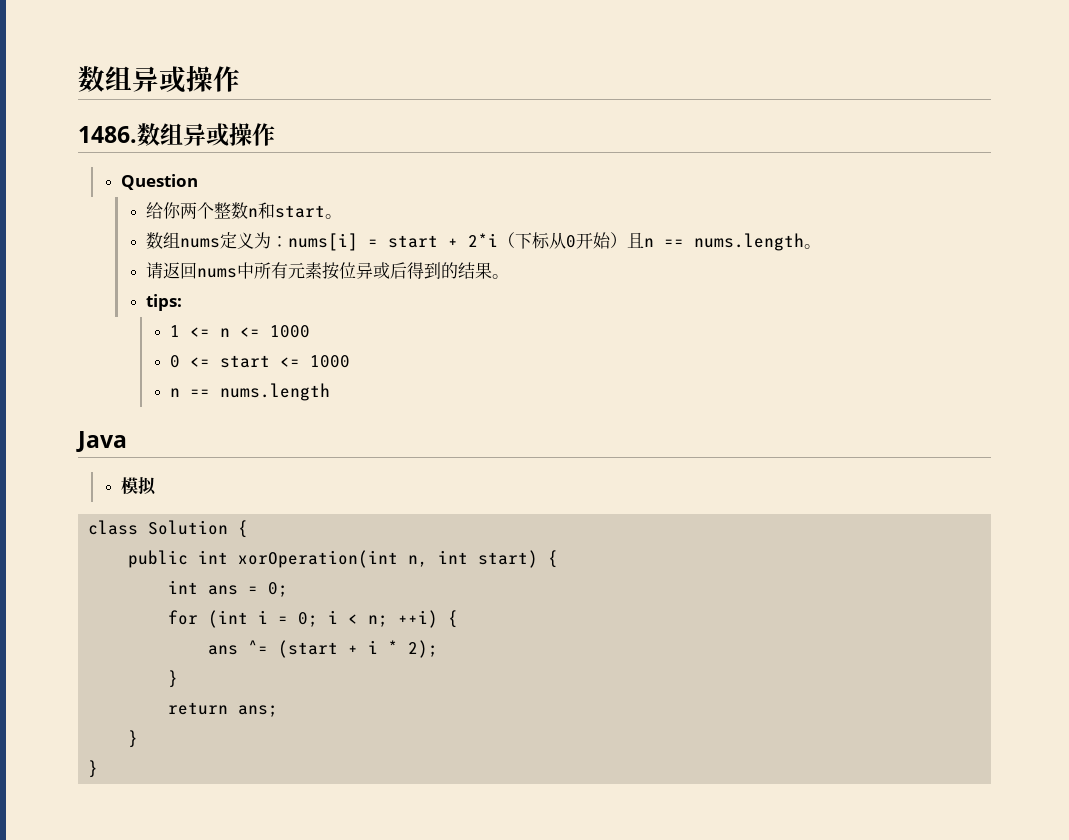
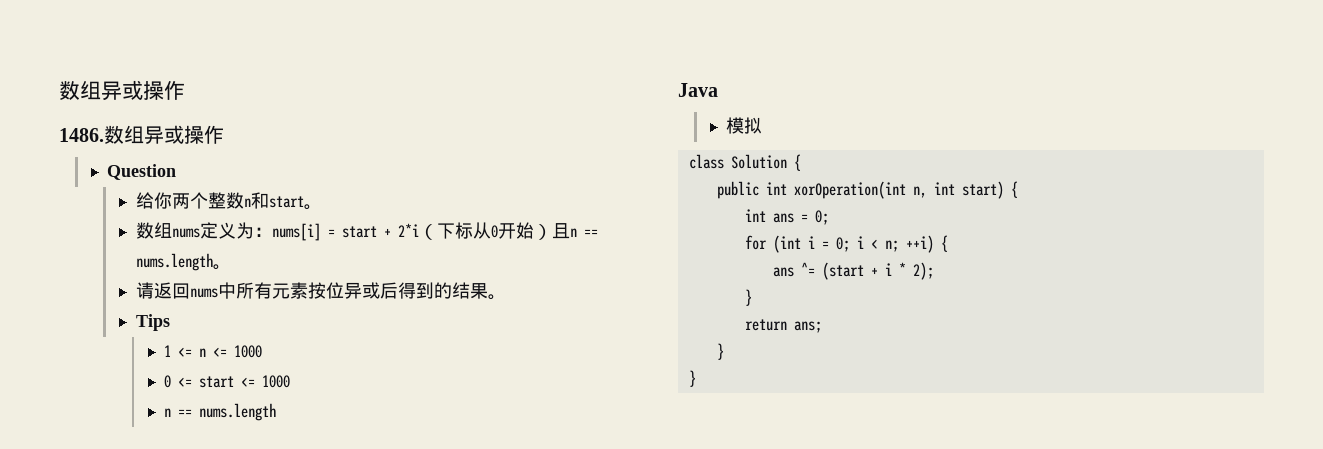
[145,294,182,311] tips: -> [135,314,170,331] Tips

